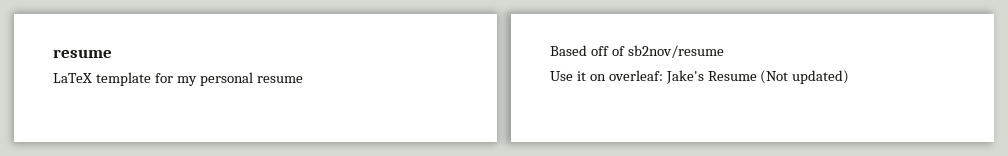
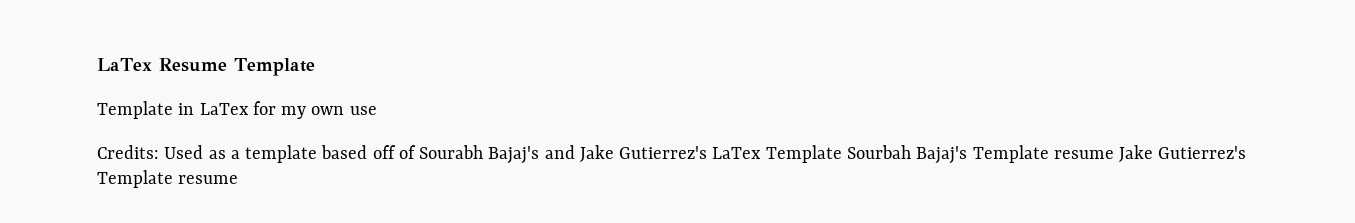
[53,49,112,58] [53,72,303,86] [550,45,724,58] [550,70,850,84] resume // LaTeX template for my personal resume // Based off of sb2nov/resume // Use it on overleaf: Jake's Resume (Not updated) -> [97,58,315,76] [97,101,377,119] [97,145,1247,164] [97,170,239,188] LaTex Resume Template // Template in LaTex for my own use // Credits: Used as a template based off of Sourabh Bajaj's and Jake Gutierrez's LaTex Template Sourbah Bajaj's Template resume Jake Gutierrez's Template resume

